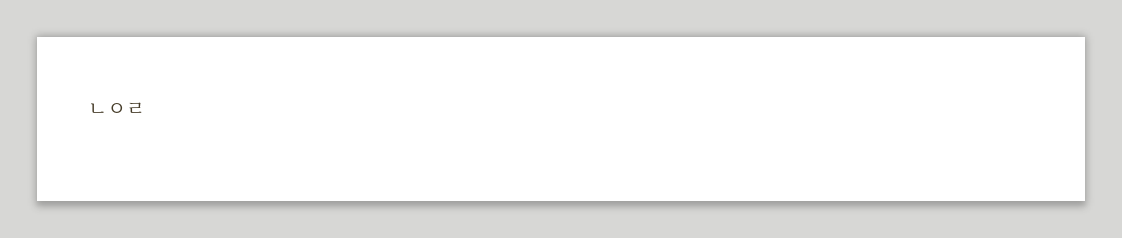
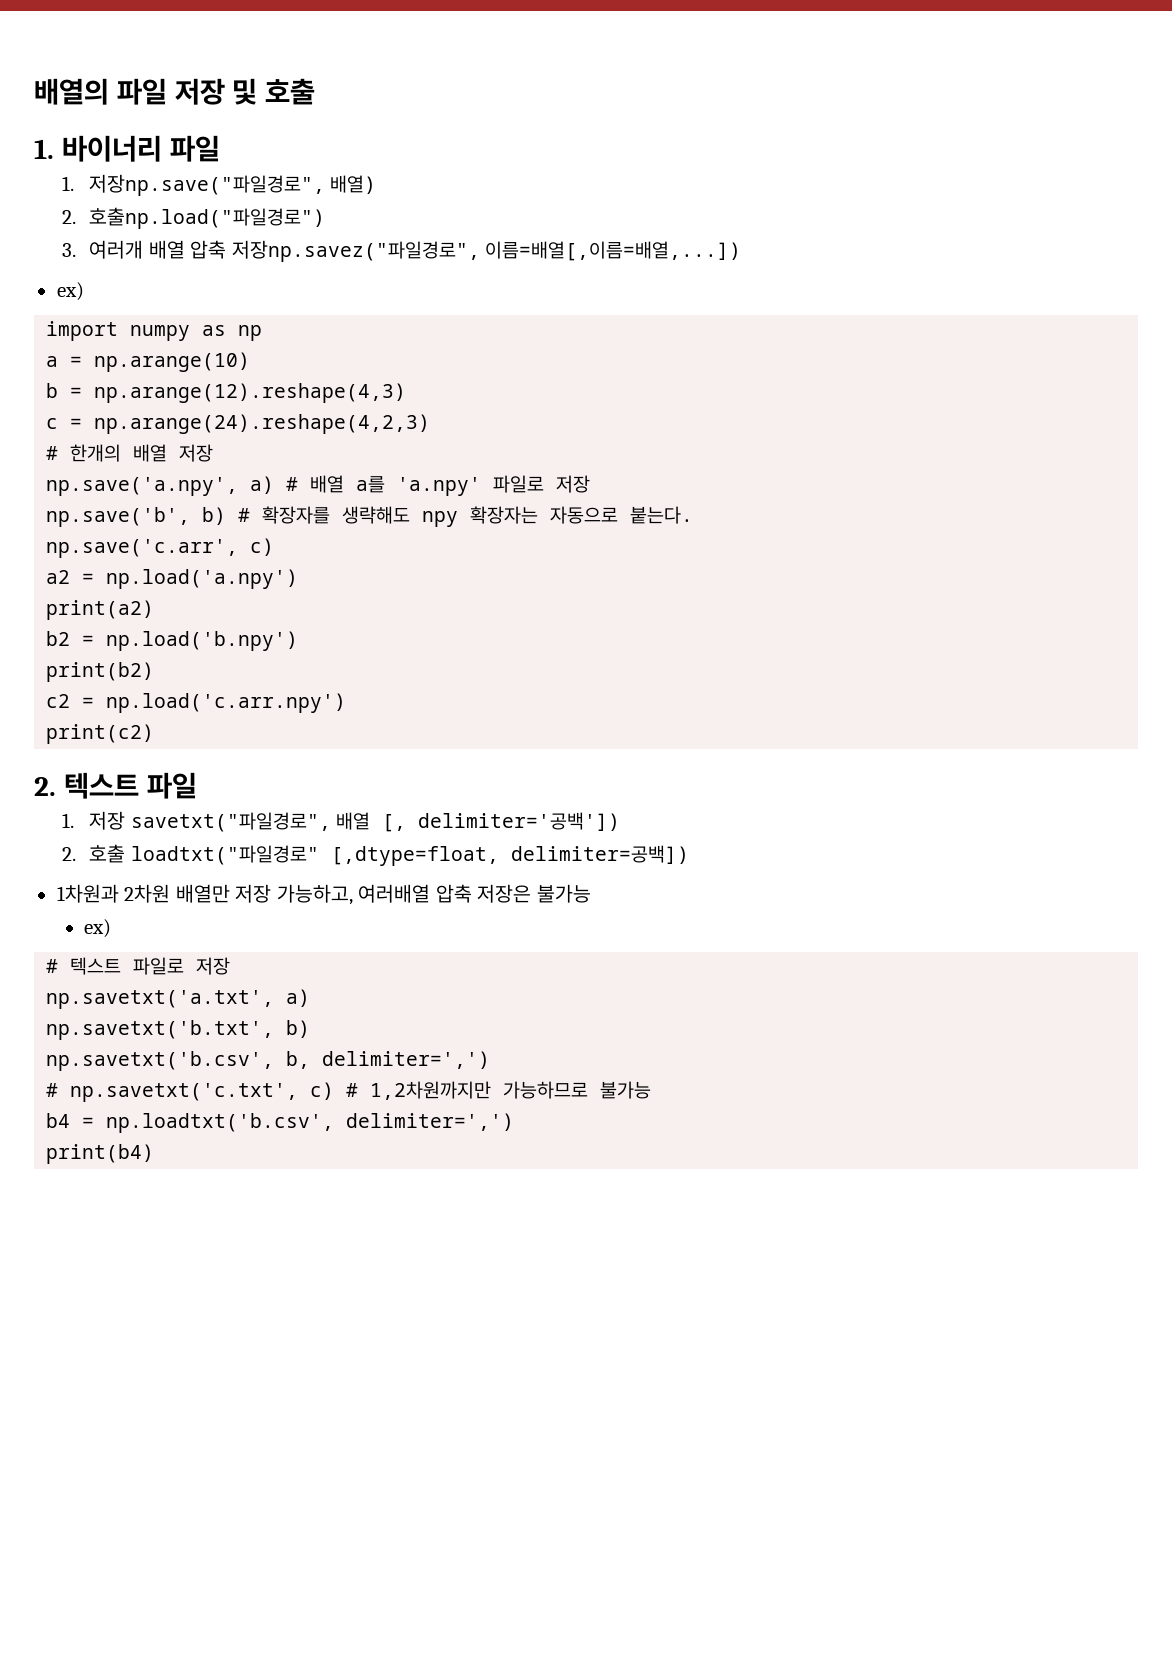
[88,102,145,116] ㄴㅇㄹ -> [34,78,316,105] [34,135,220,162] [61,174,377,196] [61,207,326,229] [61,240,741,262] [56,282,84,301] [46,321,263,341] [46,352,251,372] [46,383,407,403] [46,414,431,434] [46,444,214,462] [46,475,591,496] [46,506,694,527] [46,538,275,558] [46,569,299,589] [46,600,155,620] [46,631,299,651] [46,662,155,682] [46,693,347,713] [46,724,155,744] [34,772,197,799] [61,811,620,832] [61,844,689,866] [56,884,591,905] [84,919,112,938] [46,957,231,975] [46,989,311,1009] [46,1020,311,1040] [46,1051,491,1071] [46,1081,652,1102] [46,1113,515,1133] [46,1144,155,1164] 배열의 파일 저장 및 호출 // 1. 바이너리 파일 // 1. 저장np.save("파일경로", 배열) // 2. 호출np.load("파일경로") // 3. 여러개 배열 압축 저장np.savez("파일경로", 이름=배열[,이름=배열,...]) // ex) // import numpy as np // a = np.arange(10) // b = np.arange(12).reshape(4,3) // c = np.arange(24).reshape(4,2,3) // # 한개의 배열 저장 // np.save('a.npy', a) # 배열 a를 'a.npy' 파일로 저장 // np.save('b', b) # 확장자를 생략해도 npy 확장자는 자동으로 붙는다. // np.save('c.arr', c) // a2 = np.load('a.npy') // print(a2) // b2 = np.load('b.npy') // print(b2) // c2 = np.load('c.arr.npy') // print(c2) // 2. 텍스트 파일 // 1. 저장 savetxt("파일경로", 배열 [, delimiter='공백']) // 2. 호출 loadtxt("파일경로" [,dtype=float, delimiter=공백]) // 1차원과 2차원 배열만 저장 가능하고, 여러배열 압축 저장은 불가능 // ex) // # 텍스트 파일로 저장 // np.savetxt('a.txt', a) // np.savetxt('b.txt', b) // np.savetxt('b.csv', b, delimiter=',') // # np.savetxt('c.txt', c) # 1,2차원까지만 가능하므로 불가능 // b4 = np.loadtxt('b.csv', delimiter=',') // print(b4)

